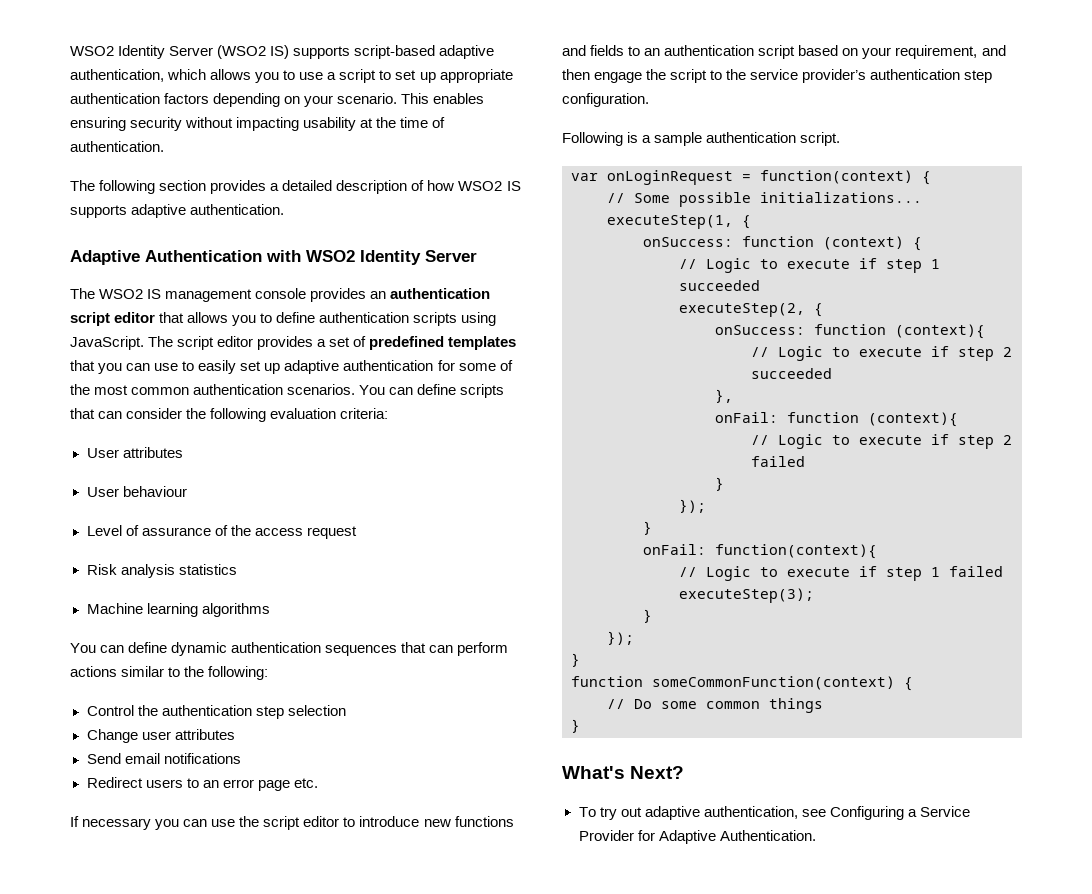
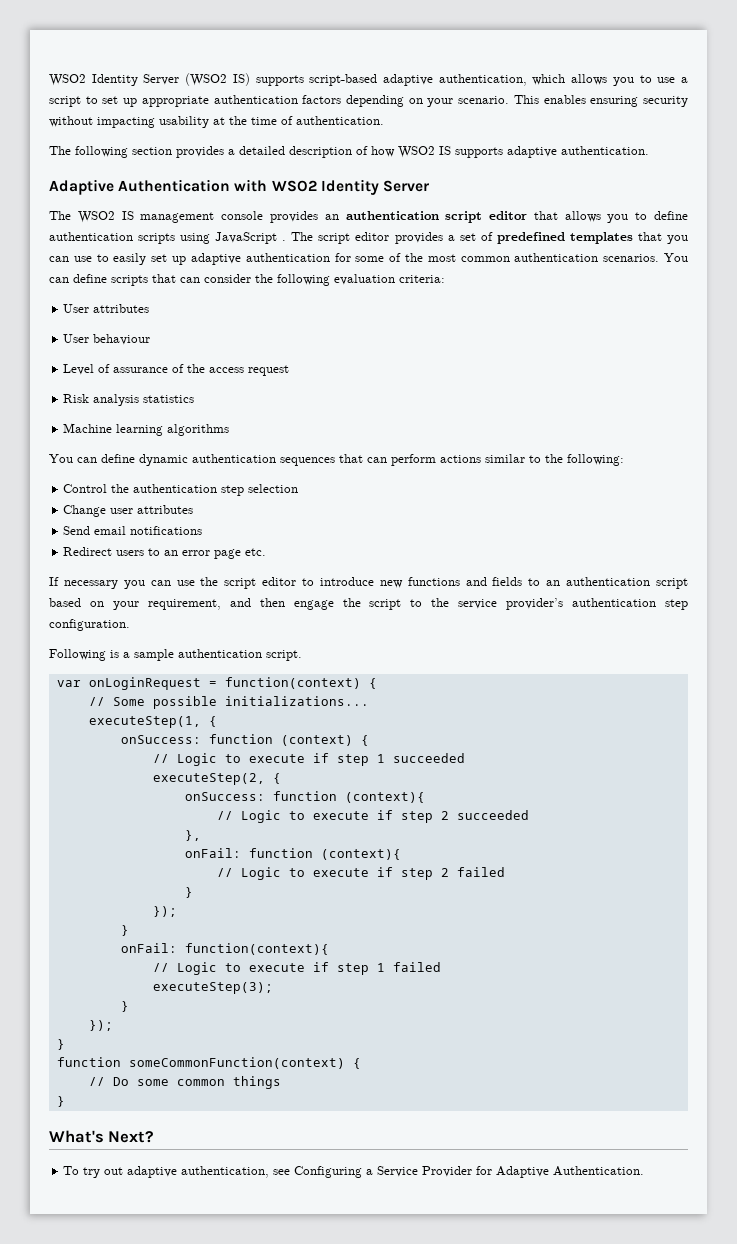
[70,336,144,350] JavaScript. -> [215,232,287,244] JavaScript .

